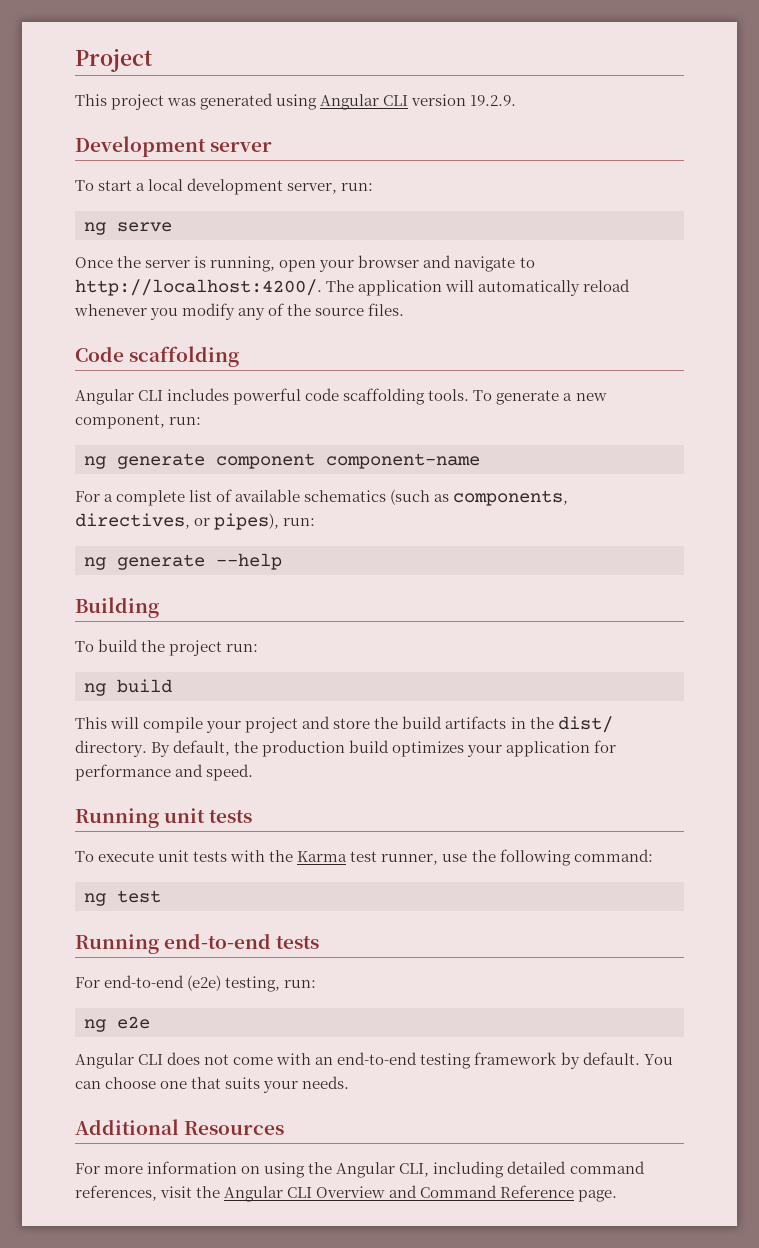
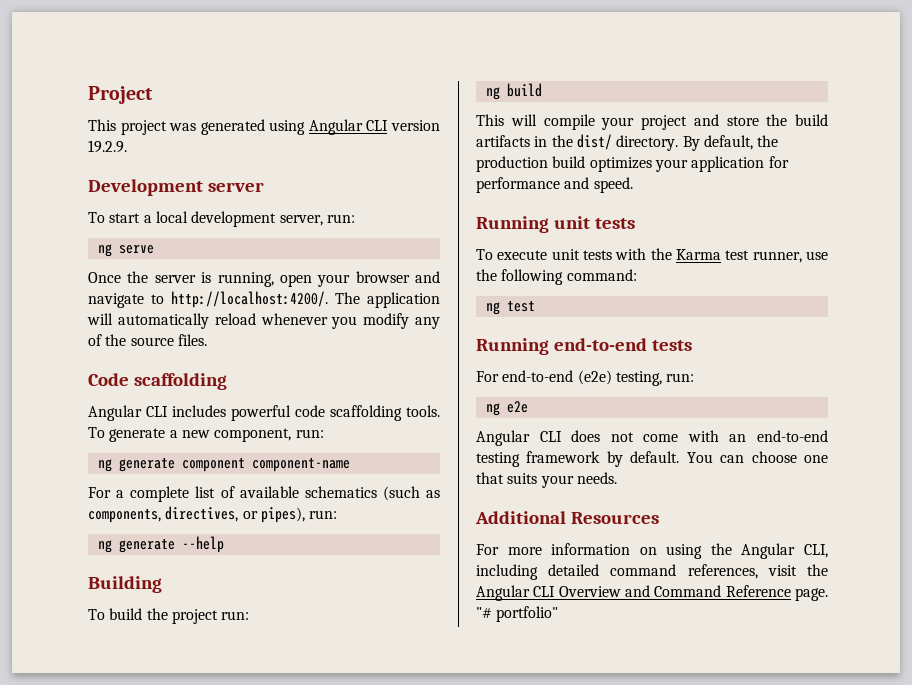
(618, 1196) none -> [476,606,559,622] "# portfolio"

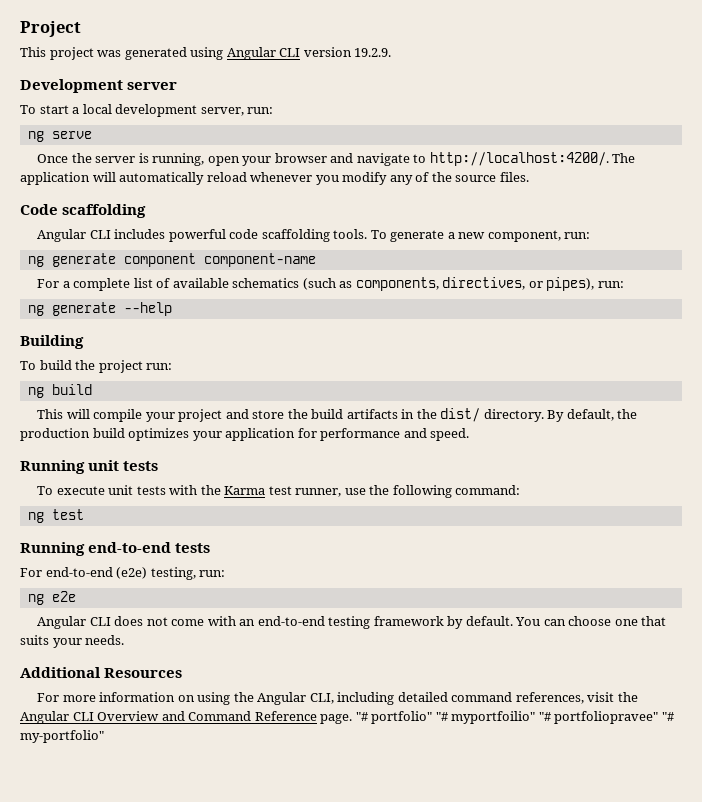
(559, 614) none -> [435,711,674,724] [20,730,104,743] "# myportfoilio" "# portfoliopravee" "# my-portfolio"

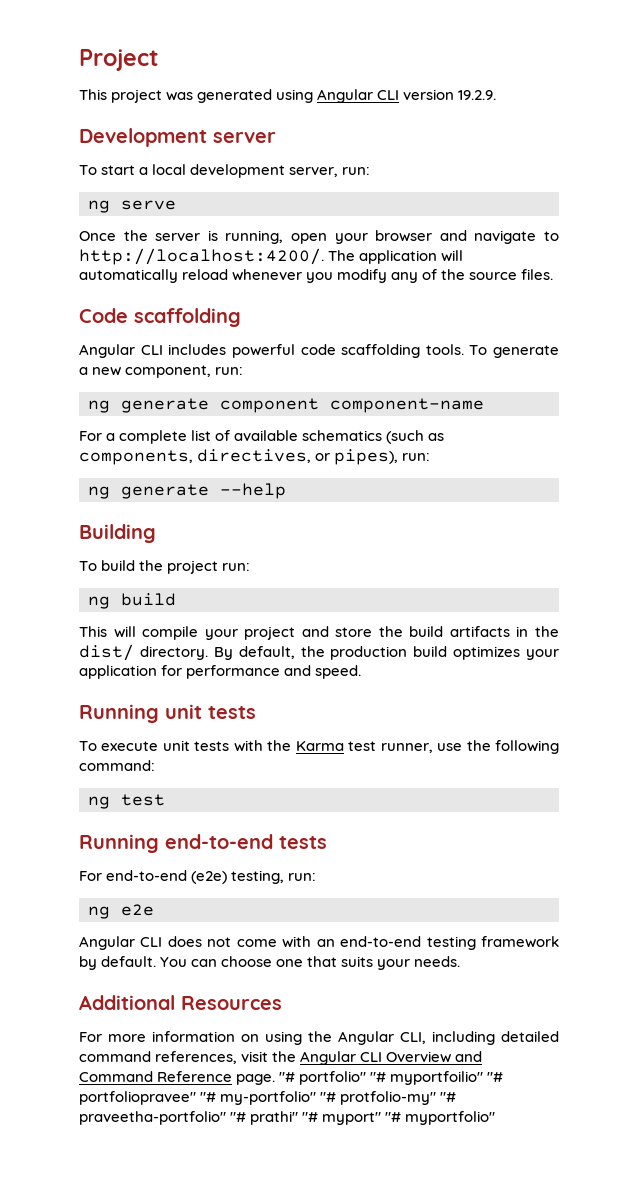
(104, 736) none -> [320,1091,457,1105] [79,1111,496,1125] "# protfolio-my" "# praveetha-portfolio" "# prathi" "# myport" "# myportfolio"

